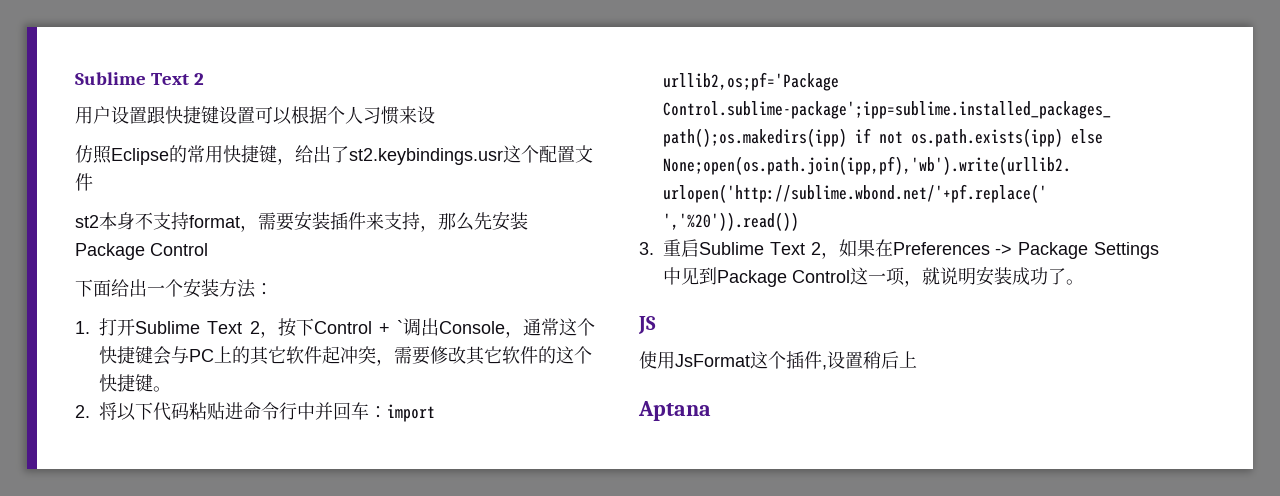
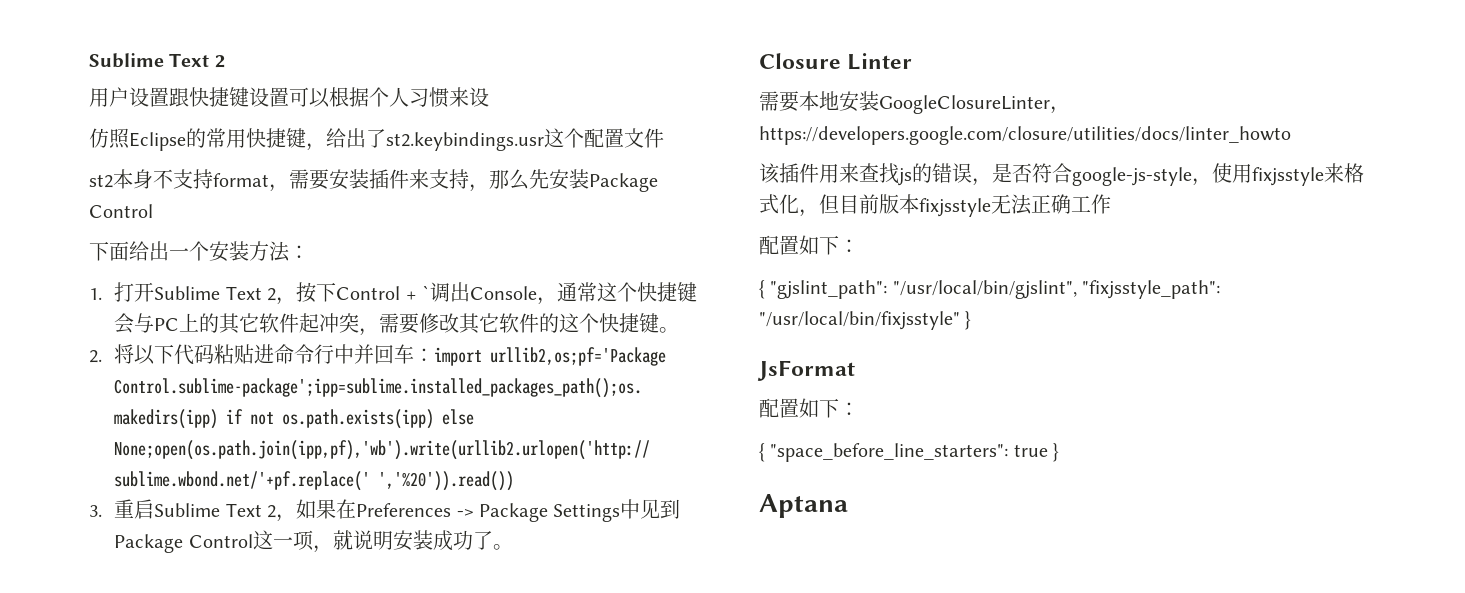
[638,316,656,334] [639,351,917,370] JS // 使用JsFormat这个插件,设置稍后上 -> [759,53,913,70] [759,91,1070,114] [759,126,1291,145] [759,163,1364,186] [759,194,1111,217] [759,235,859,255] [759,280,1221,299] [759,311,972,330] [757,360,855,381] [759,398,859,418] [759,443,1060,462] Closure Linter // 需要本地安装GoogleClosureLinter，https://developers.google.com/closure/utilities/docs/linter_howto // 该插件用来查找js的错误，是否符合google-js-style，使用fixjsstyle来格式化，但目前版本fixjsstyle无法正确工作 // 配置如下： // { "gjslint_path": "/usr/local/bin/gjslint", "fixjsstyle_path": "/usr/local/bin/fixjsstyle" } // JsFormat // 配置如下： // { "space_before_line_starters": true }

